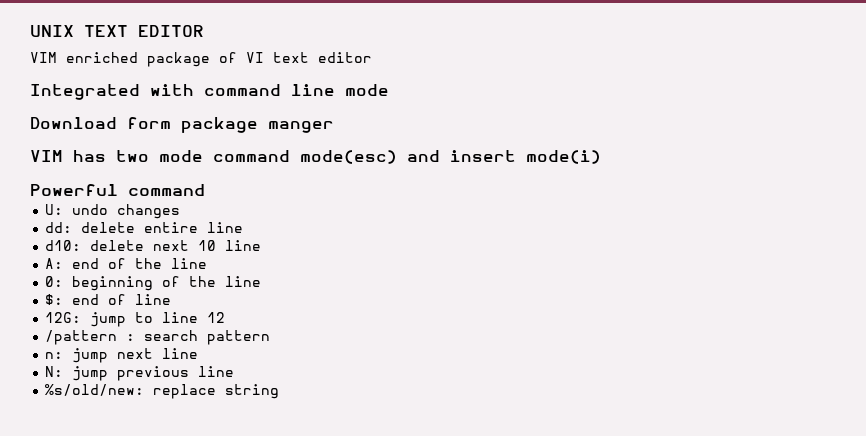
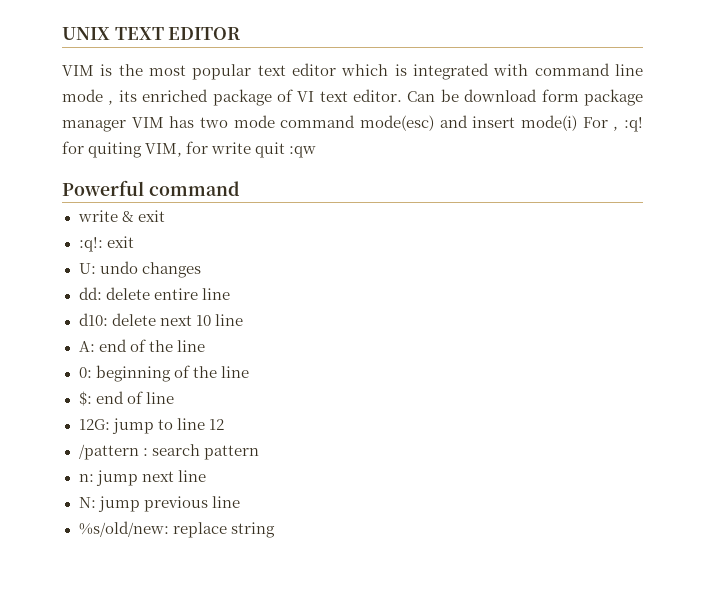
(57, 57) none -> [100,63,643,80] [62,89,137,105] is the most popular text editor which is integrated with command line mode , its
[318,52,372,63] [30,84,389,100] [30,117,117,129] editor // Integrated with command line mode // Download -> [353,89,538,102] editor. Can be download
[268,121,334,133] manger // -> [62,120,126,132] manager
[30,184,205,196] // Powerful command -> [582,117,643,132] [62,141,317,158] [62,180,240,196] [77,210,165,222] [78,236,134,252] For , :q! for quiting VIM, for write quit :qw // Powerful command // write & exit // :q!: exit

